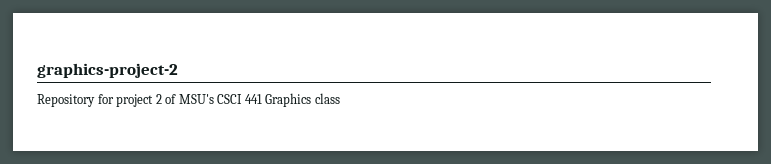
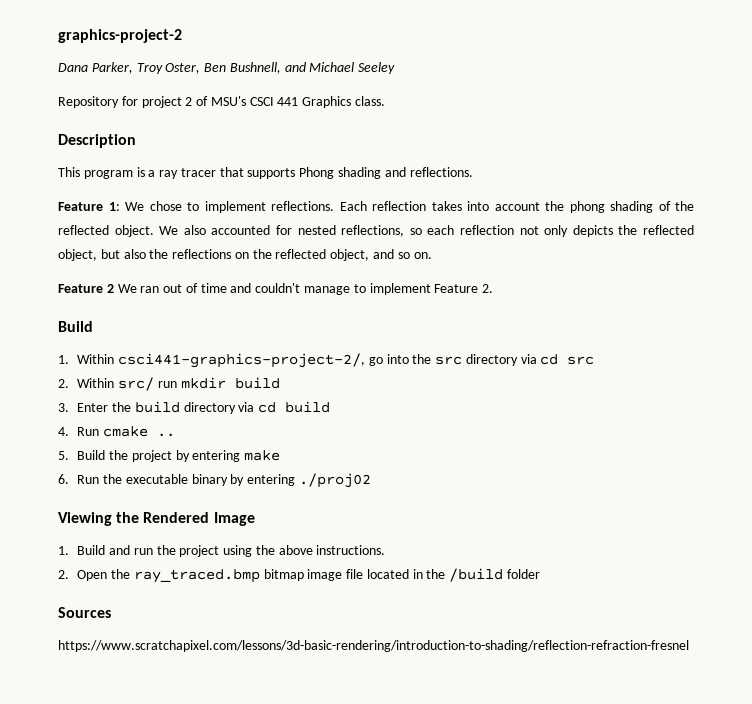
(178, 70) none -> [58,62,396,74] // Dana Parker, Troy Oster, Ben Bushnell, and Michael Seeley
[314,93,340,104] class -> [355,96,386,106] [58,134,136,148] [58,167,473,179] [58,201,694,213] [58,225,695,237] [58,249,432,261] [58,283,494,295] [58,321,93,332] [58,353,595,368] [58,377,280,391] [58,401,331,414] [58,426,176,437] [58,450,281,462] [58,473,371,488] [58,512,255,526] [58,545,386,557] [58,568,541,583] [58,607,111,618] [58,640,689,652] class. // Description // This program is a ray tracer that supports Phong shading and reflections. // Feature 1: We chose to implement reflections. Each reflection takes into account the phong shading of the reflected object. We also accounted for nested reflections, so each reflection not only depicts the reflected object, but also the reflections on the reflected object, and so on. // Feature 2 We ran out of time and couldn't manage to implement Feature 2. // Build // 1. Within csci441-graphics-project-2/, go into the src directory via cd src // 2. Within src/ run mkdir build // 3. Enter the build directory via cd build // 4. Run cmake .. // 5. Build the project by entering make // 6. Run the executable binary by entering ./proj02 // Viewing the Rendered Image // 1. Build and run the project using the above instructions. // 2. Open the ray_traced.bmp bitmap image file located in the /build folder // Sources // https://www.scratchapixel.com/lessons/3d-basic-rendering/introduction-to-shading/reflection-refraction-fresnel

